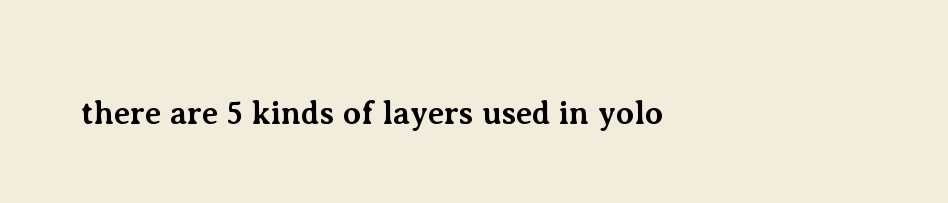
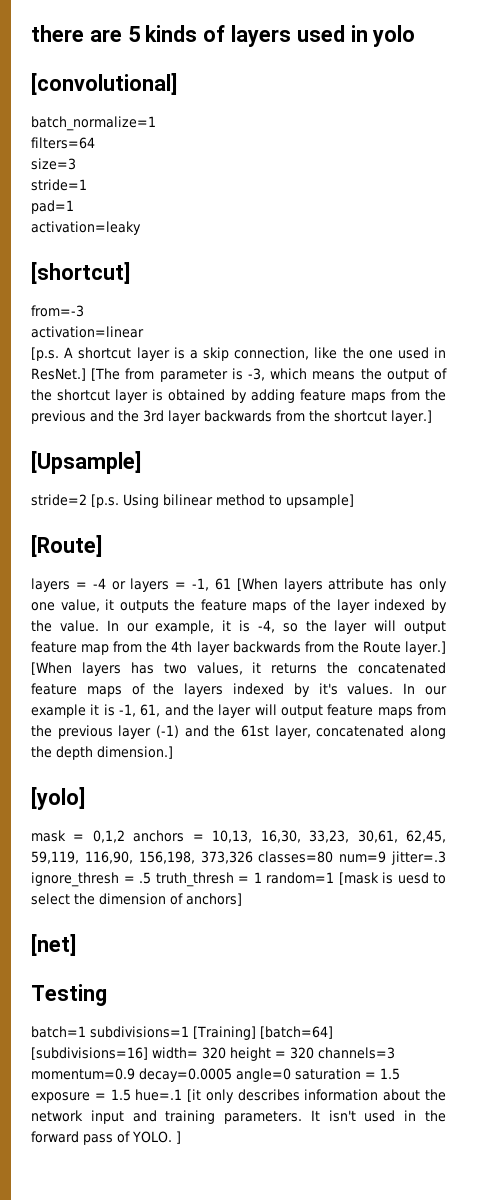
(664, 115) none -> [31,73,177,95] [31,116,156,131] [31,137,95,149] [31,158,76,170] [31,179,87,191] [31,200,74,214] [31,221,141,235] [31,262,130,284] [31,305,84,317] [31,326,144,338] [31,347,447,361] [31,368,447,382] [31,389,447,403] [31,410,432,424] [31,451,141,474] [31,494,354,508] [31,535,102,557] [31,578,447,592] [31,599,448,613] [31,620,446,634] [31,641,447,655] [31,662,446,676] [31,683,448,697] [31,704,446,718] [31,725,446,739] [31,746,173,760] [31,787,85,810] [31,830,447,843] [31,851,446,865] [31,872,446,887] [31,893,242,906] [31,934,76,956] [31,984,107,1006] [31,1026,333,1040] [31,1047,395,1061] [31,1068,400,1082] [31,1089,446,1103] [31,1110,446,1124] [31,1131,181,1145] // [convolutional] // batch_normalize=1 // filters=64 // size=3 // stride=1 // pad=1 // activation=leaky // [shortcut] // from=-3 // activation=linear // [p.s. A shortcut layer is a skip connection, like the one used in ResNet.] [The from parameter is -3, which means the output of the shortcut layer is obtained by adding feature maps from the previous and the 3rd layer backwards from the shortcut layer.] // [Upsample] // stride=2 [p.s. Using bilinear method to upsample] // [Route] // layers = -4 or layers = -1, 61 [When layers attribute has only one value, it outputs the feature maps of the layer indexed by the value. In our example, it is -4, so the layer will output feature map from the 4th layer backwards from the Route layer.] [When layers has two values, it returns the concatenated feature maps of the layers indexed by it's values. In our example it is -1, 61, and the layer will output feature maps from the previous layer (-1) and the 61st layer, concatenated along the depth dimension.] // [yolo] // mask = 0,1,2 anchors = 10,13, 16,30, 33,23, 30,61, 62,45, 59,119, 116,90, 156,198, 373,326 classes=80 num=9 jitter=.3 ignore_thresh = .5 truth_thresh = 1 random=1 [mask is uesd to select the dimension of anchors] // [net] // Testing // batch=1 subdivisions=1 [Training] [batch=64] [subdivisions=16] width= 320 height = 320 channels=3 momentum=0.9 decay=0.0005 angle=0 saturation = 1.5 exposure = 1.5 hue=.1 [it only describes information about the network input and training parameters. It isn't used in the forward pass of YOLO. ]

